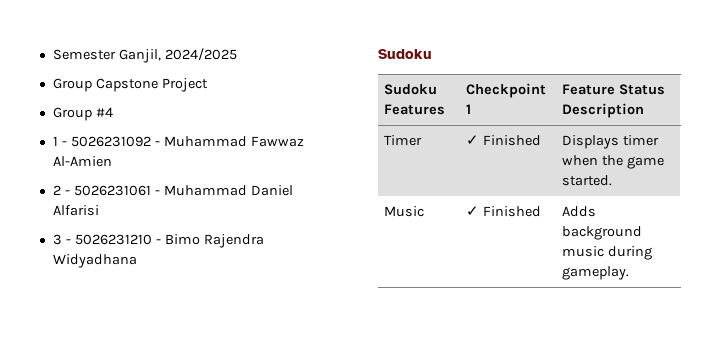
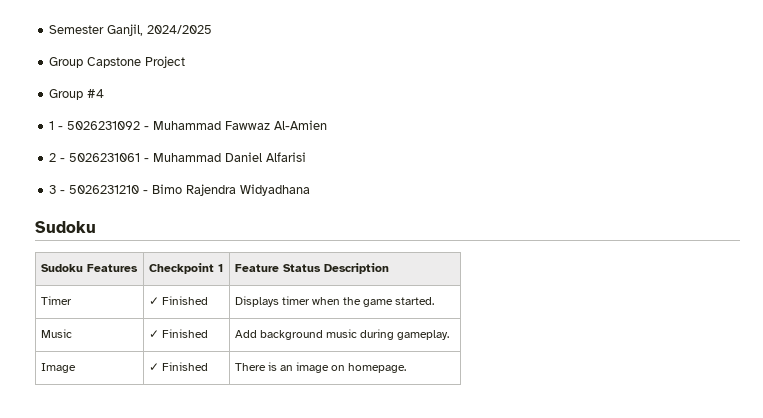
[562,206,597,217] Adds -> [234,330,257,338] Add
(630, 273) none -> [40,363,76,373] [148,362,208,371] [234,362,407,373] // Image | ✓ Finished | There is an image on homepage.

